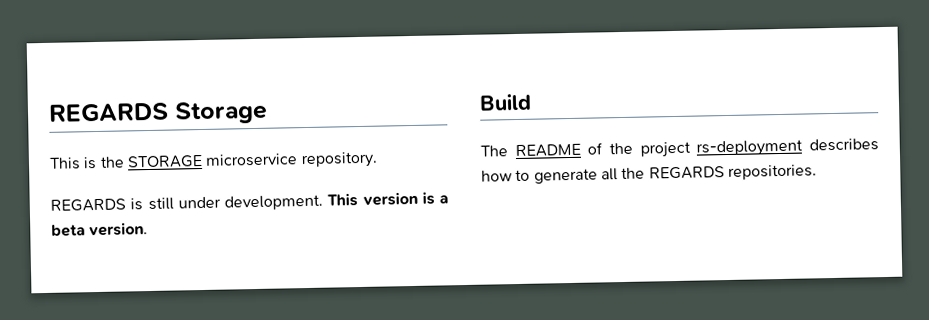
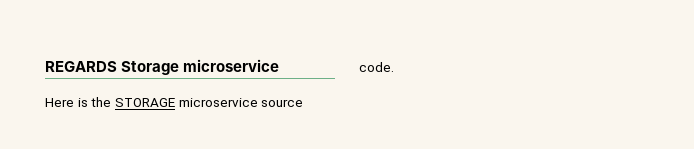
[49,157,81,170] // This -> [183,59,280,72] [45,98,74,107] microservice // Here
[300,151,378,169] [50,191,449,212] [51,222,149,237] [479,93,532,111] [480,138,879,158] [481,164,817,184] repository. // REGARDS is still under development. This version is a beta version. // Build // The README of the project rs-deployment describes how to generate all the REGARDS repositories. -> [261,99,304,107] [359,62,394,72] source code.

